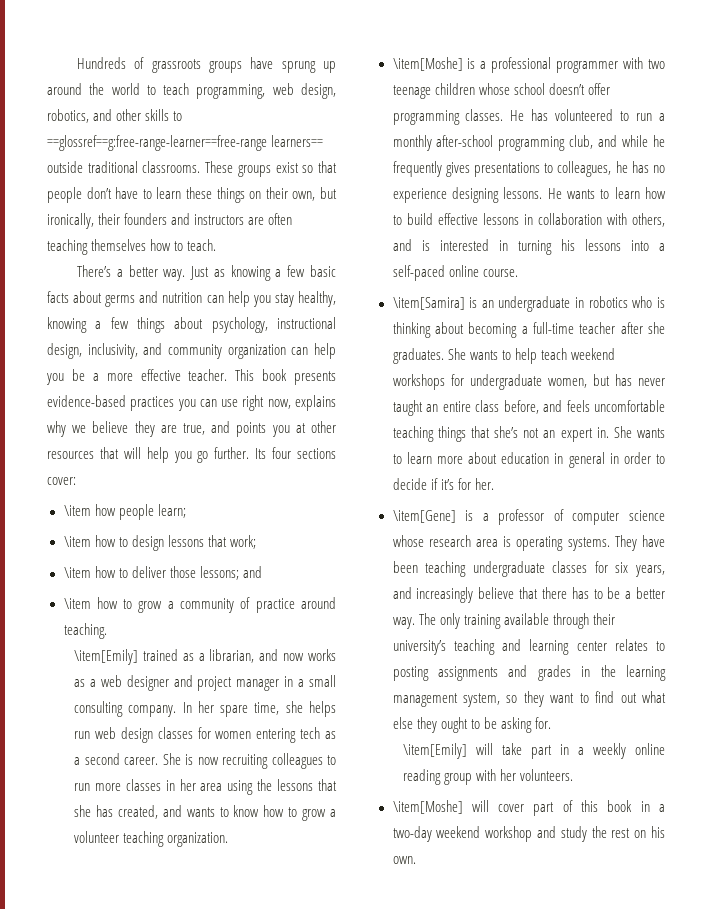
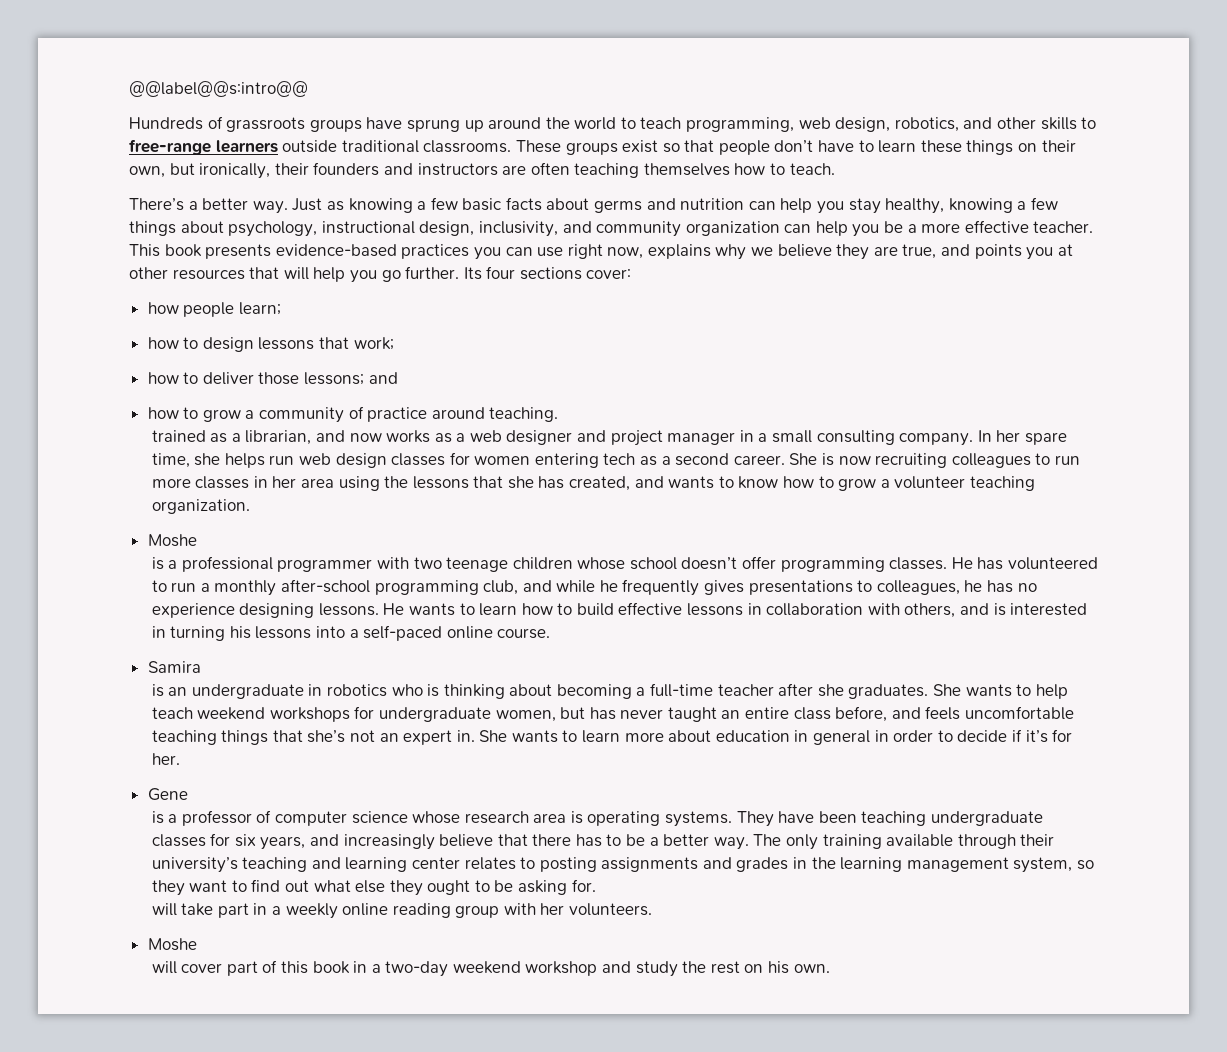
(77, 63) none -> [129,81,308,97] @@label@@s:intro@@ //
[47,135,324,151] ==glossref==g:free-range-learner==free-range learners== -> [129,139,278,155] free-range learners
[63,505,91,516] \item -> (632, 274) none
[63,536,91,547] \item -> (281, 308) none
[63,567,91,578] \item -> (394, 343) none
[63,598,91,609] \item -> (398, 378) none
[74,649,139,665] \item[Emily] -> (559, 414) none
[392,57,463,71] \item[Moshe] -> [147,534,197,547] Moshe //
[392,297,465,310] \item[Samira] -> [147,661,201,673] Samira //
[392,510,456,523] \item[Gene] -> [147,788,188,801] Gene //
[403,743,468,759] \item[Emily] -> (596, 885) none
[392,800,463,814] \item[Moshe] -> [147,938,197,951] Moshe //

